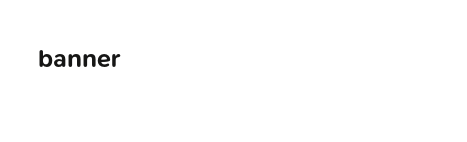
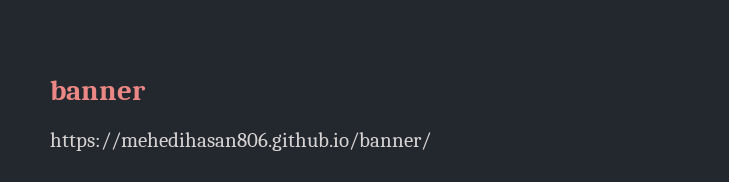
(121, 59) none -> [50,132,431,151] // https://mehedihasan806.github.io/banner/

